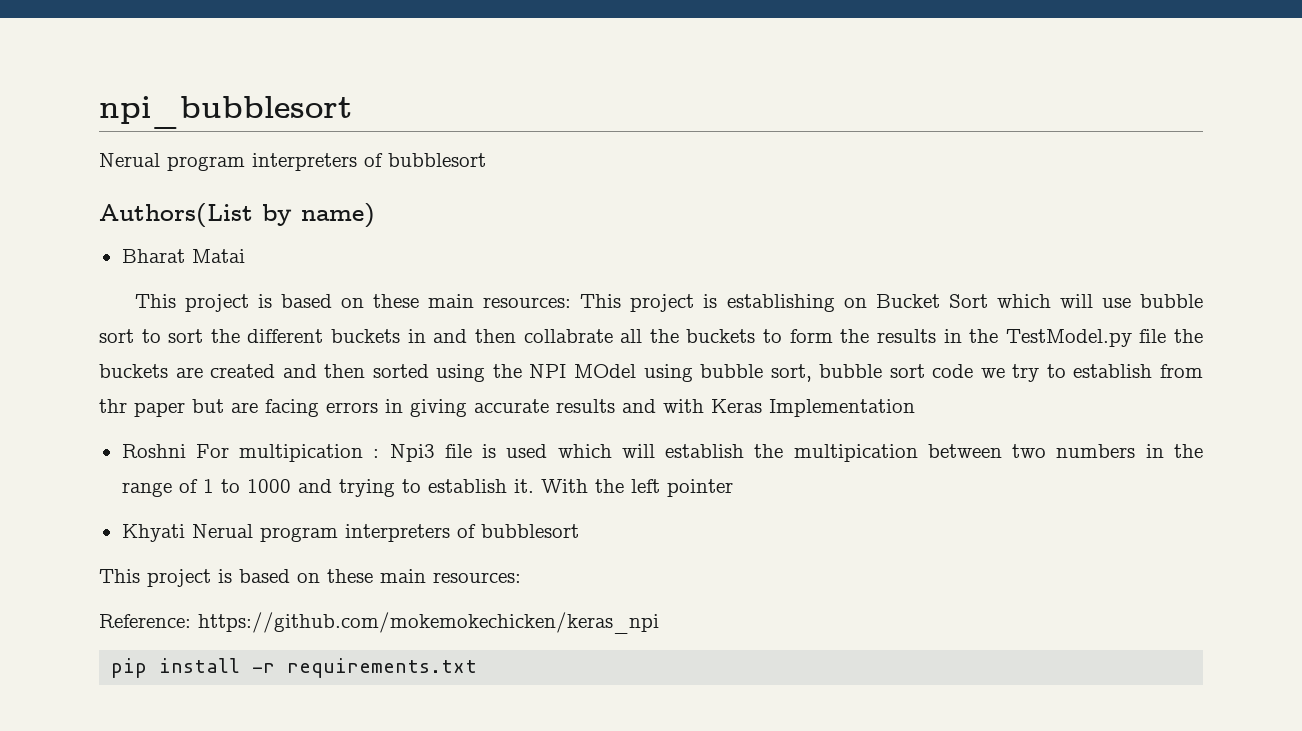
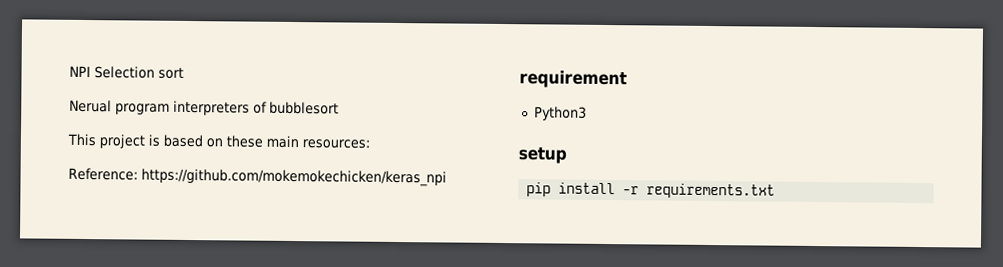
[99,96,352,129] [99,153,486,171] [99,203,375,228] [121,249,245,263] [134,294,1203,312] [99,329,1203,347] [99,364,1203,382] [99,399,915,417] [121,444,1203,462] [121,479,733,497] [121,524,579,542] npi_bubblesort // Nerual program interpreters of bubblesort // Authors(List by name) // Bharat Matai // This project is based on these main resources: This project is establishing on Bucket Sort which will use bubble sort to sort the different buckets in and then collabrate all the buckets to form the results in the TestModel.py file the buckets are created and then sorted using the NPI MOdel using bubble sort, bubble sort code we try to establish from thr paper but are facing errors in giving accurate results and with Keras Implementation // Roshni For multipication : Npi3 file is used which will establish the multipication between two numbers in the range of 1 to 1000 and trying to establish it. With the left pointer // Khyati Nerual program interpreters of bubblesort -> [69,65,184,79] [69,99,339,116] NPI Selection sort // Nerual program interpreters of bubblesort
(659, 623) none -> [519,70,627,89] [533,106,587,121] [518,147,567,164] // requirement // Python3 // setup

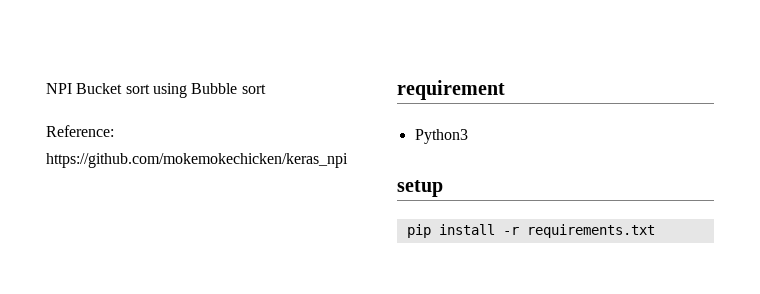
[94,66,184,79] [69,99,339,116] [67,133,370,149] Selection sort // Nerual program interpreters of bubblesort // This project is based on these main resources: -> [76,83,266,98] Bucket sort using Bubble sort

